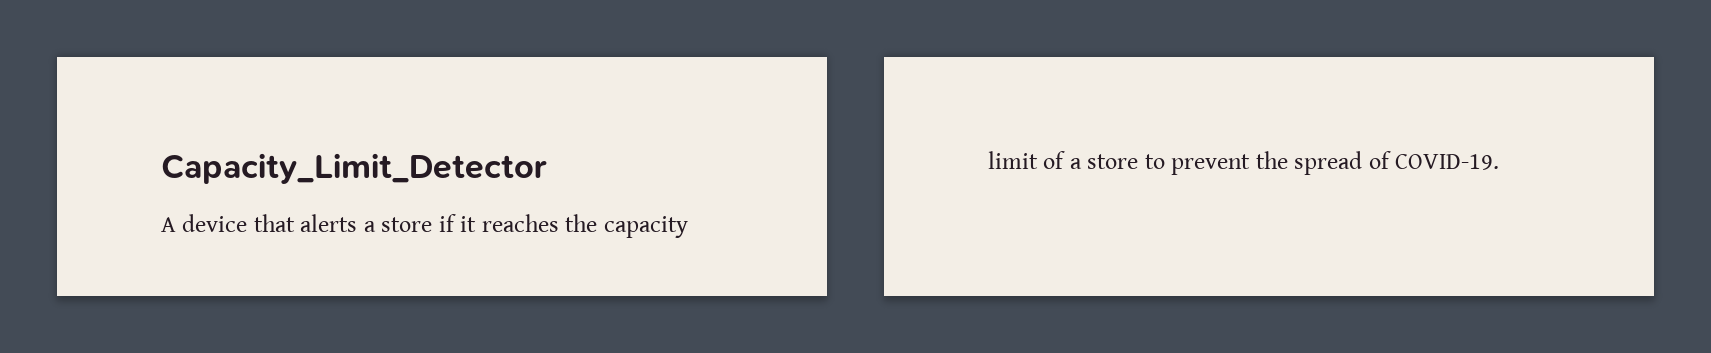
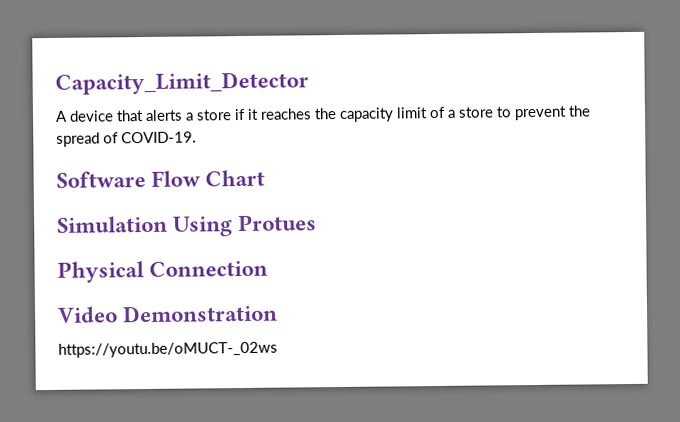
(1500, 162) none -> [56,169,266,188] [57,214,318,237] [57,260,269,283] [57,304,279,323] [58,341,278,358] // Software Flow Chart // Simulation Using Protues // Physical Connection // Video Demonstration // https://youtu.be/oMUCT-_02ws

